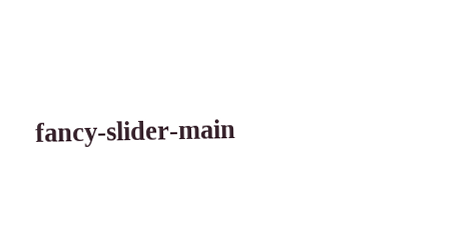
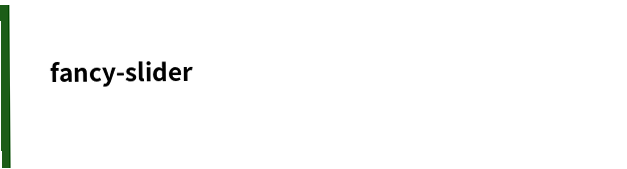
[35,119,236,148] fancy-slider-main -> [49,60,194,88] fancy-slider

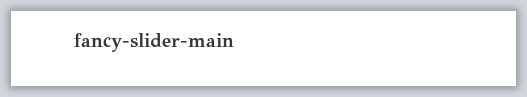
[49,60,194,88] fancy-slider -> [74,33,234,52] fancy-slider-main

